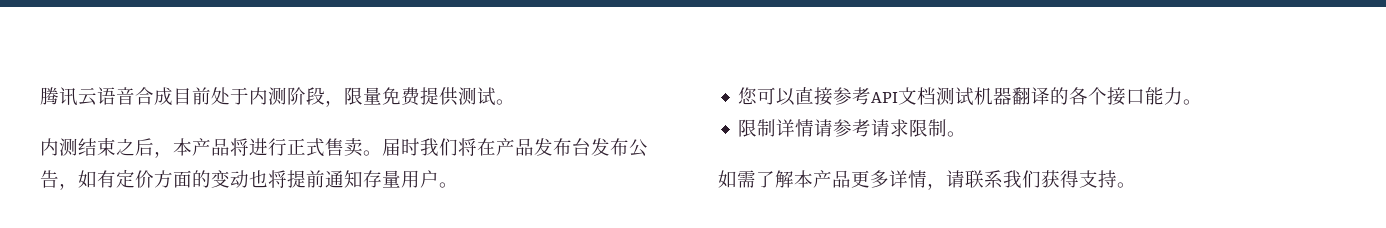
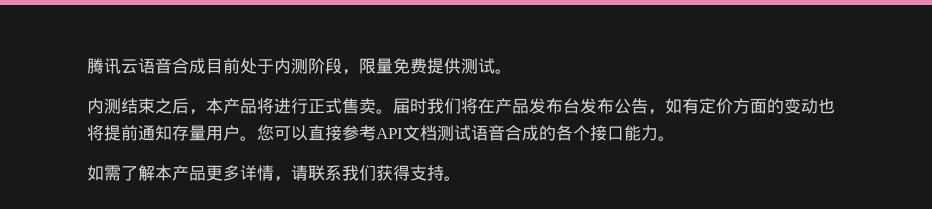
(458, 185) // -> (257, 138) none
[974,87,1051,105] 机器翻译 -> [471,125,539,141] 语音合成
[738,119,967,137] // 限制详情请参考请求限制。 -> (675, 138) none

